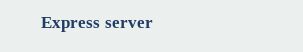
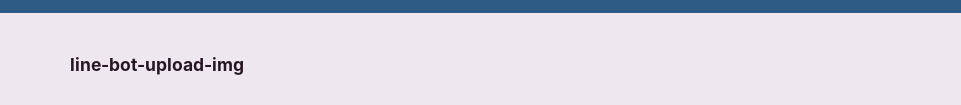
[41,17,153,32] Express server -> [70,57,244,75] line-bot-upload-img

